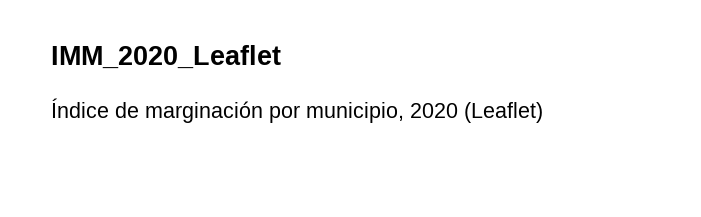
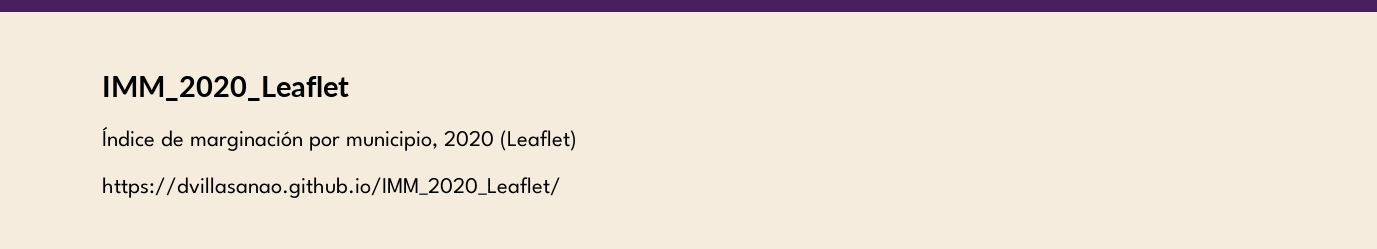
(543, 112) none -> [102,177,561,198] // https://dvillasanao.github.io/IMM_2020_Leaflet/

